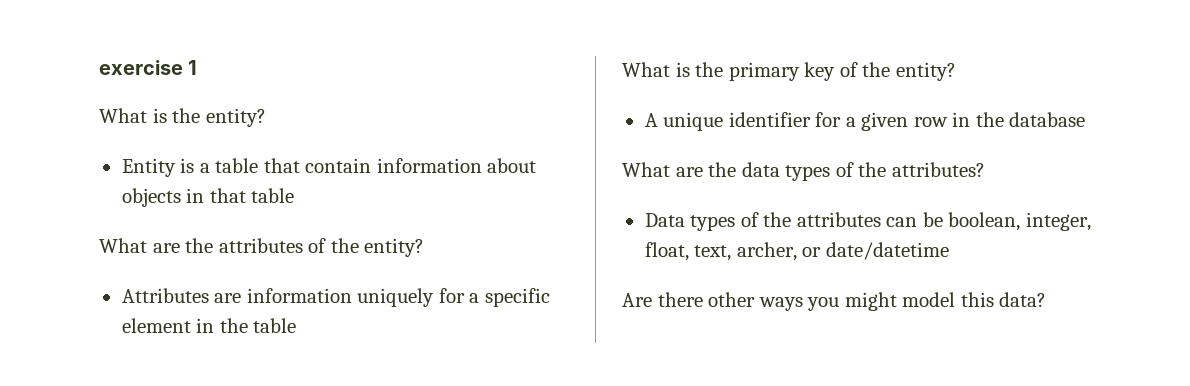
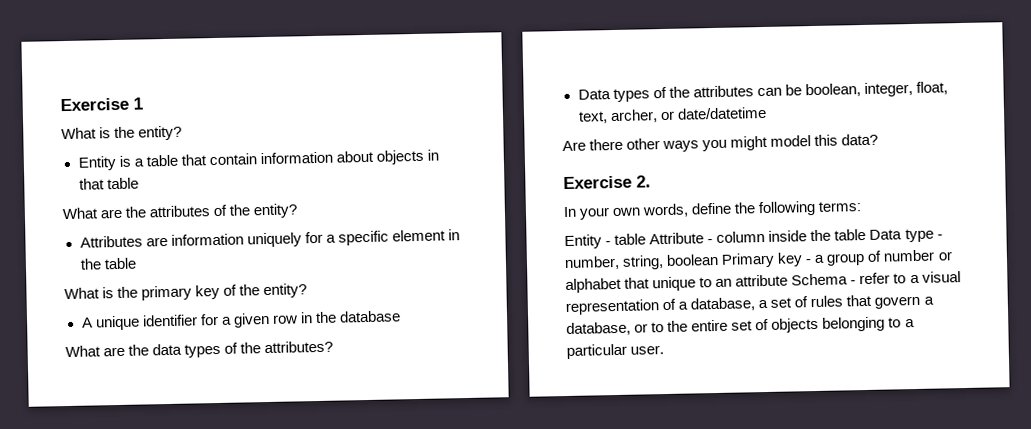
[99,60,183,75] exercise -> [60,97,129,112] Exercise
(1047, 299) none -> [563,175,651,190] [563,200,863,220] [564,228,943,250] [564,249,953,271] [565,271,961,294] [565,294,934,316] [566,316,915,337] [566,343,665,359] // Exercise 2. // In your own words, define the following terms: // Entity - table Attribute - column inside the table Data type - number, string, boolean Primary key - a group of number or alphabet that unique to an attribute Schema - refer to a visual representation of a database, a set of rules that govern a database, or to the entire set of objects belonging to a particular user.

